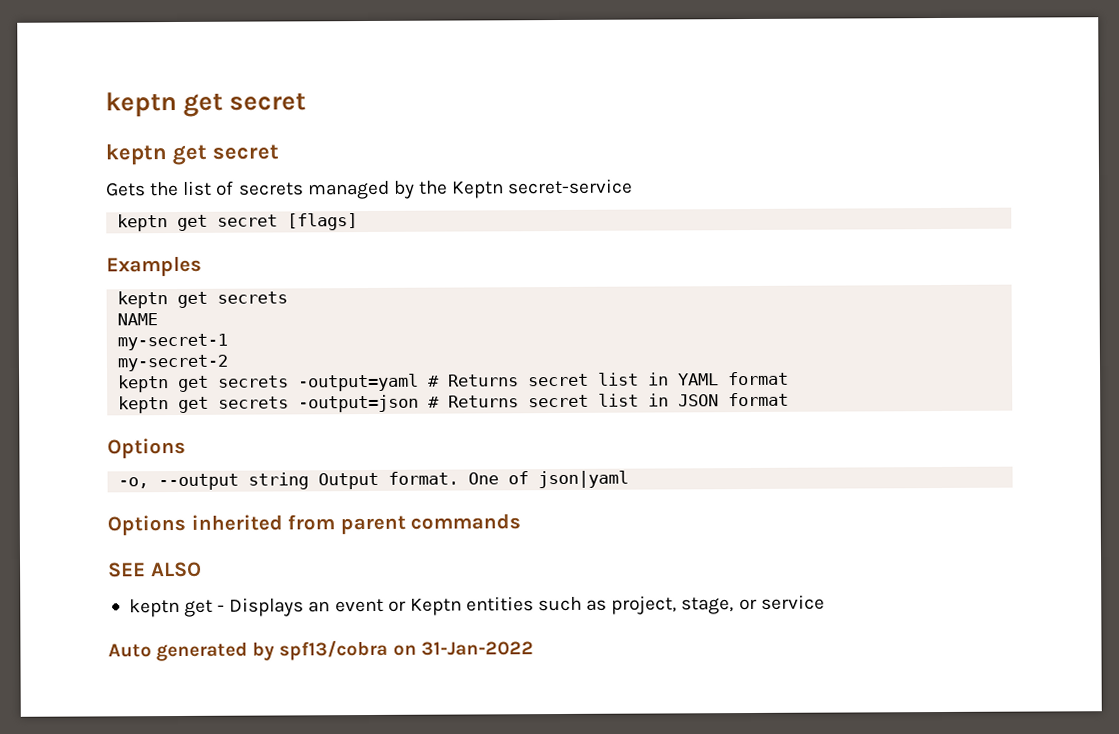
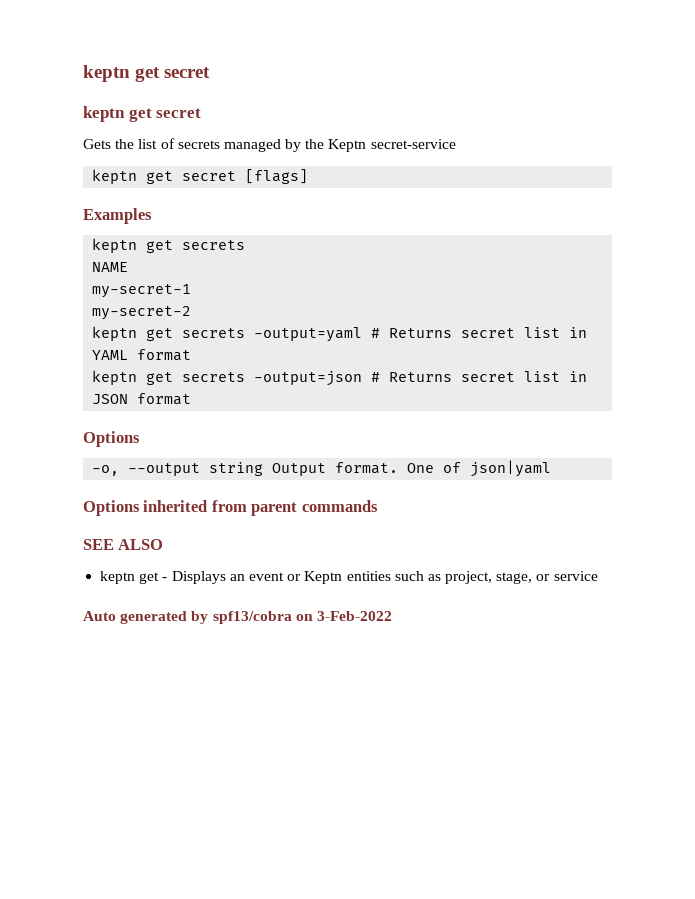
[420,641,534,656] 31-Jan-2022 -> [316,611,392,621] 3-Feb-2022

